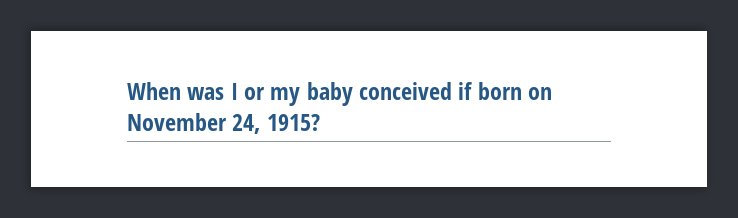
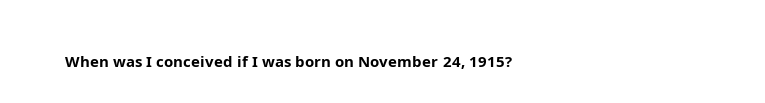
[244,82,474,106] or my baby conceived if -> [156,56,292,67] conceived if I was

